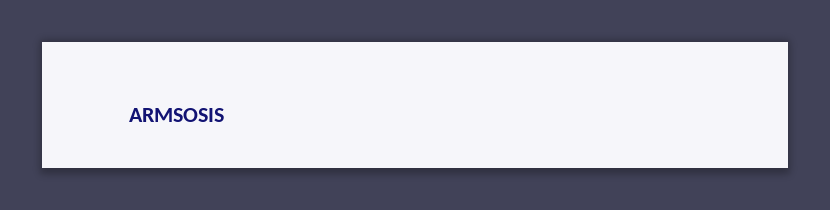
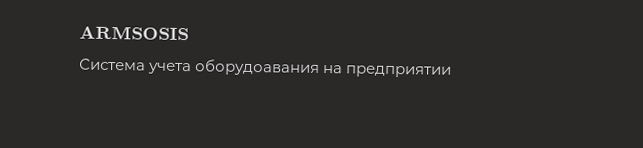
(224, 115) none -> [79,58,453,78] // Система учета оборудоавания на предприятии

